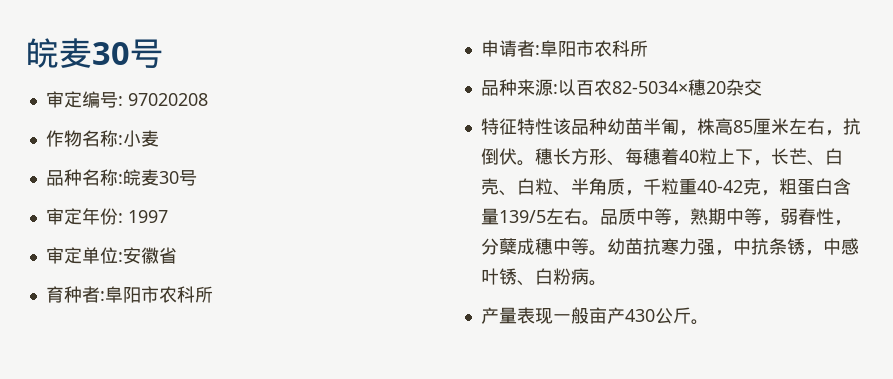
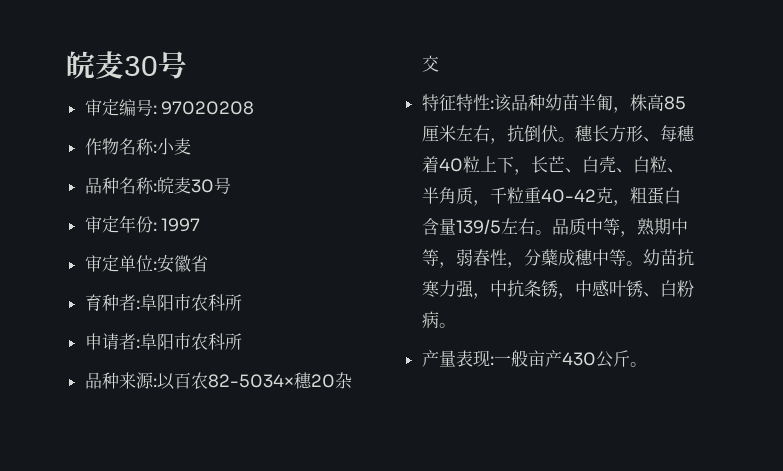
(553, 126) none -> [489,100,494,109] :
(553, 316) none -> [489,356,494,365] :

